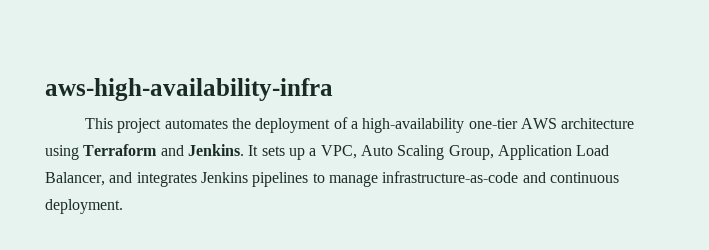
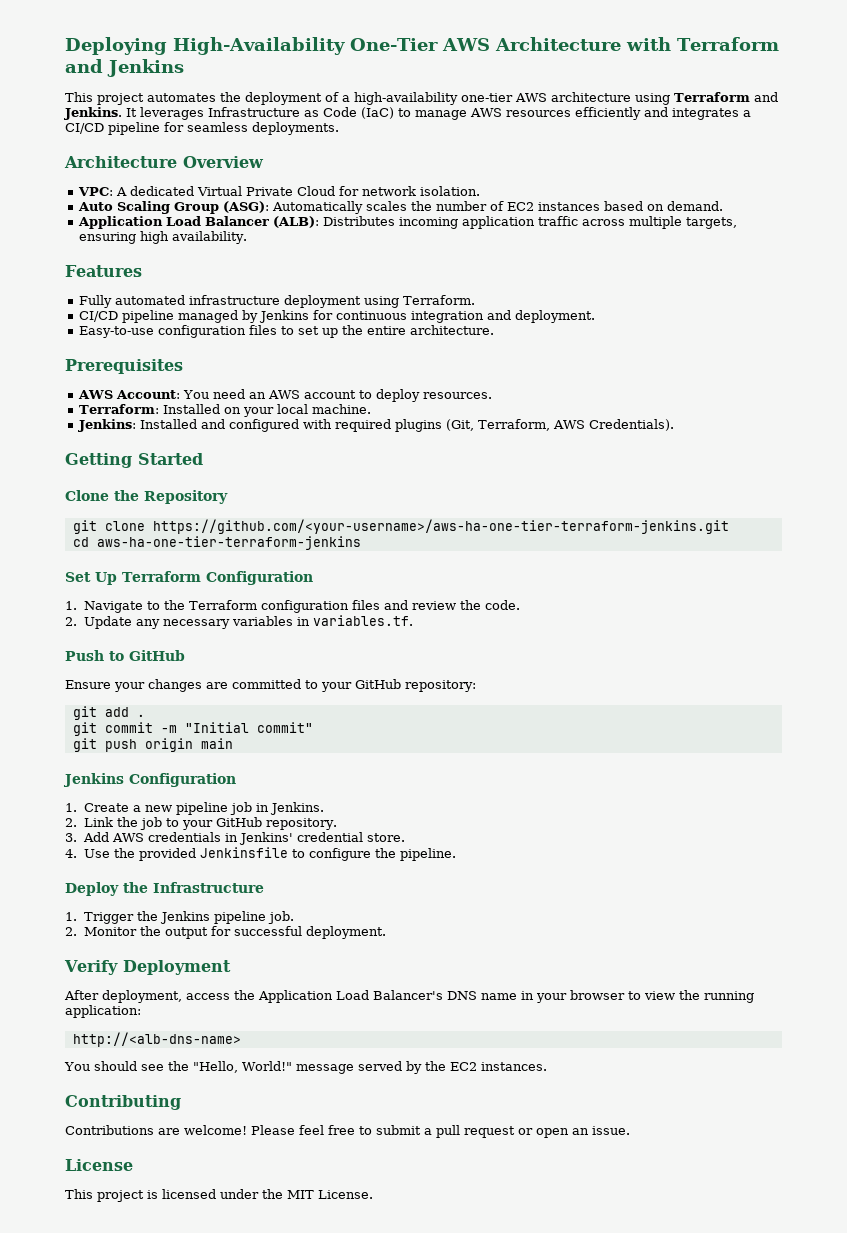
[45,78,333,101] aws-high-availability-infra -> [65,37,779,55] [65,59,184,77] Deploying High-Availability One-Tier AWS Architecture with Terraform and Jenkins
[261,145,610,160] [45,171,619,187] [45,199,123,214] sets up a VPC, Auto Scaling Group, Application Load Balancer, and integrates Jenkins pipelines to manage infrastructure-as-code and continuous deployment. -> [140,107,751,120] [65,122,339,135] [64,156,264,168] [77,186,480,196] [77,201,723,214] [77,216,737,229] [78,231,247,244] [65,265,142,277] [78,295,475,308] [78,310,595,323] [78,325,494,338] [65,359,183,374] [77,389,492,402] [78,404,371,417] [77,419,674,432] [65,453,203,468] [65,490,228,504] [72,519,729,534] [72,536,361,550] [65,571,313,585] [65,600,520,613] [65,615,413,629] [65,650,185,661] [65,679,476,692] [72,706,145,720] [72,722,313,736] [72,738,233,752] [63,773,236,787] [65,802,324,815] [65,817,337,830] [65,832,405,845] [65,847,456,861] [65,882,264,896] [65,911,294,924] [65,926,386,939] [64,960,231,975] [64,990,754,1003] [65,1005,141,1018] [72,1032,241,1047] [64,1061,547,1074] [65,1095,181,1110] [65,1125,630,1138] [65,1159,133,1171] [65,1189,373,1202] leverages Infrastructure as Code (IaC) to manage AWS resources efficiently and integrates a CI/CD pipeline for seamless deployments. // Architecture Overview // VPC: A dedicated Virtual Private Cloud for network isolation. // Auto Scaling Group (ASG): Automatically scales the number of EC2 instances based on demand. // Application Load Balancer (ALB): Distributes incoming application traffic across multiple targets, ensuring high availability. // Features // Fully automated infrastructure deployment using Terraform. // CI/CD pipeline managed by Jenkins for continuous integration and deployment. // Easy-to-use configuration files to set up the entire architecture. // Prerequisites // AWS Account: You need an AWS account to deploy resources. // Terraform: Installed on your local machine. // Jenkins: Installed and configured with required plugins (Git, Terraform, AWS Credentials). // Getting Started // Clone the Repository // git clone https://github.com/<your-username>/aws-ha-one-tier-terraform-jenkins.git // cd aws-ha-one-tier-terraform-jenkins // Set Up Terraform Configuration // 1. Navigate to the Terraform configuration files and review the code. // 2. Update any necessary variables in variables.tf. // Push to GitHub // Ensure your changes are committed to your GitHub repository: // git add . // git commit -m "Initial commit" // git push origin main // Jenkins Configuration // 1. Create a new pipeline job in Jenkins. // 2. Link the job to your GitHub repository. // 3. Add AWS credentials in Jenkins' credential store. // 4. Use the provided Jenkinsfile to configure the pipeline. // Deploy the Infrastructure // 1. Trigger the Jenkins pipeline job. // 2. Monitor the output for successful deployment. // Verify Deployment // After deployment, access the Application Load Balancer's DNS name in your browser to view the running application: // http://<alb-dns-name> // You should see the "Hello, World!" message served by the EC2 instances. // Contributing // Contributions are welcome! Please feel free to submit a pull request or open an issue. // License // This project is licensed under the MIT License.

